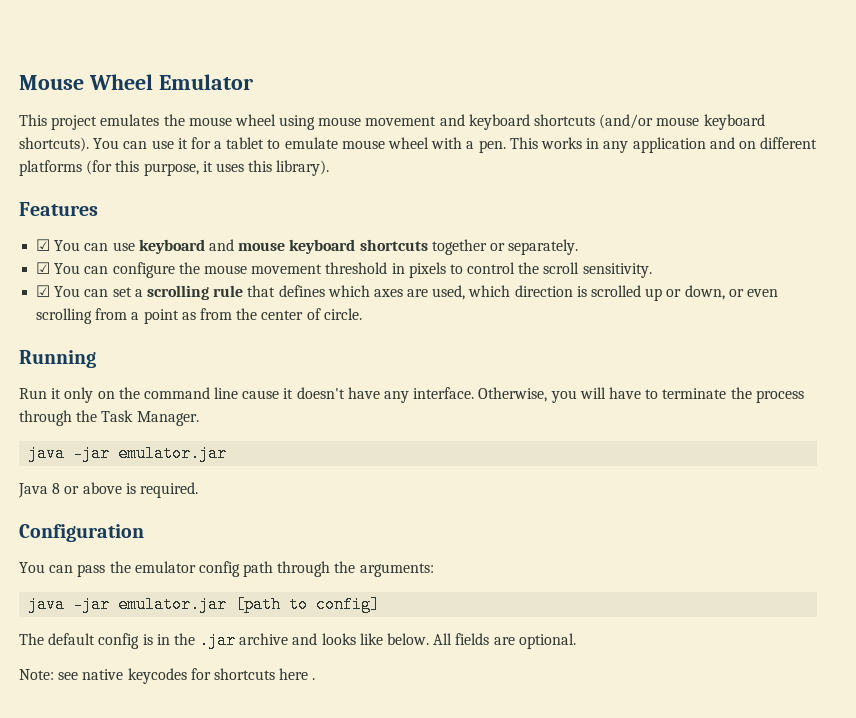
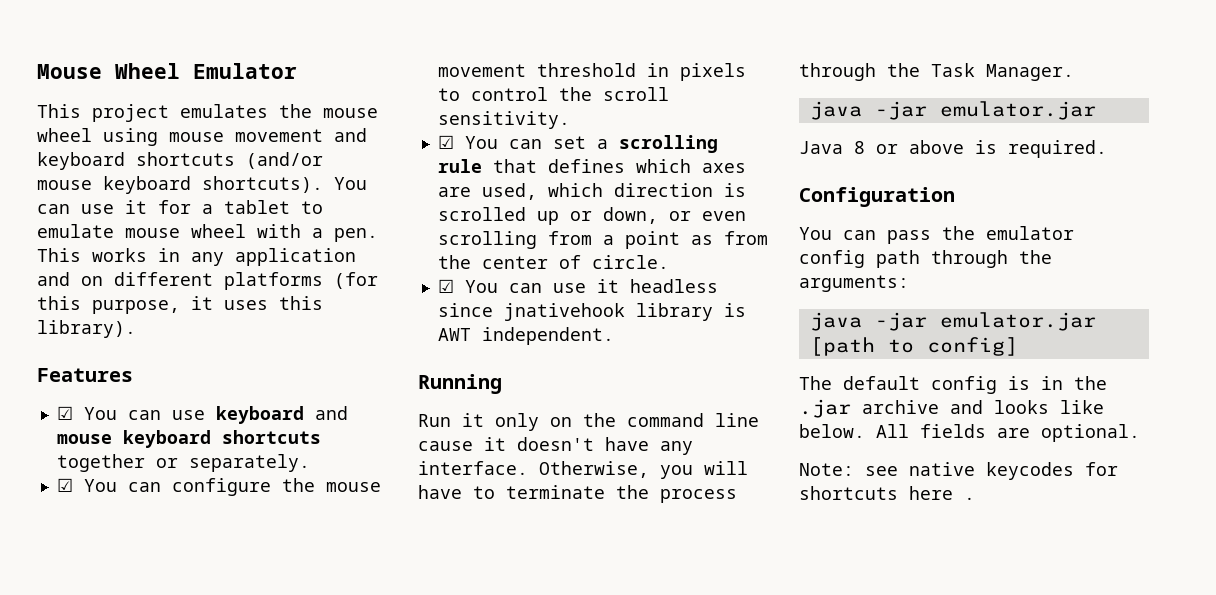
(362, 314) none -> [437,279,718,293] [437,303,746,321] [437,327,614,345] // ☑ You can use it headless since jnativehook library is AWT independent.

